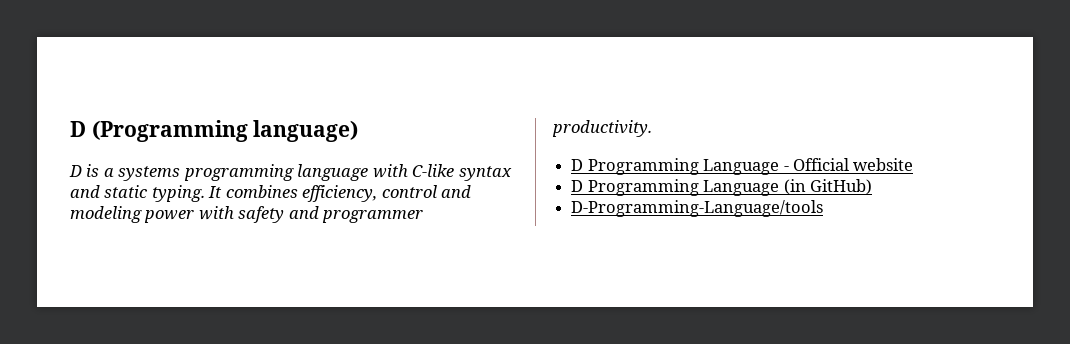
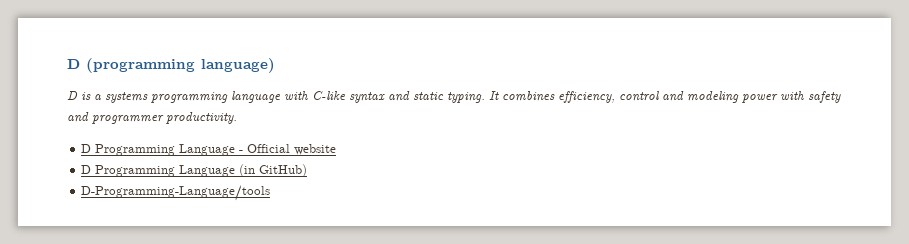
[70,120,248,142] D (Programming -> [67,58,195,73] D (programming

